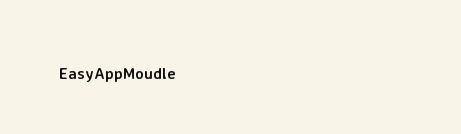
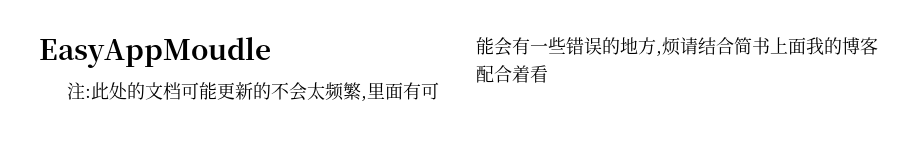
(176, 75) none -> [66,82,439,102] [476,37,878,57] [476,65,548,83] // 注:此处的文档可能更新的不会太频繁,里面有可能会有一些错误的地方,烦请结合简书上面我的博客配合着看

